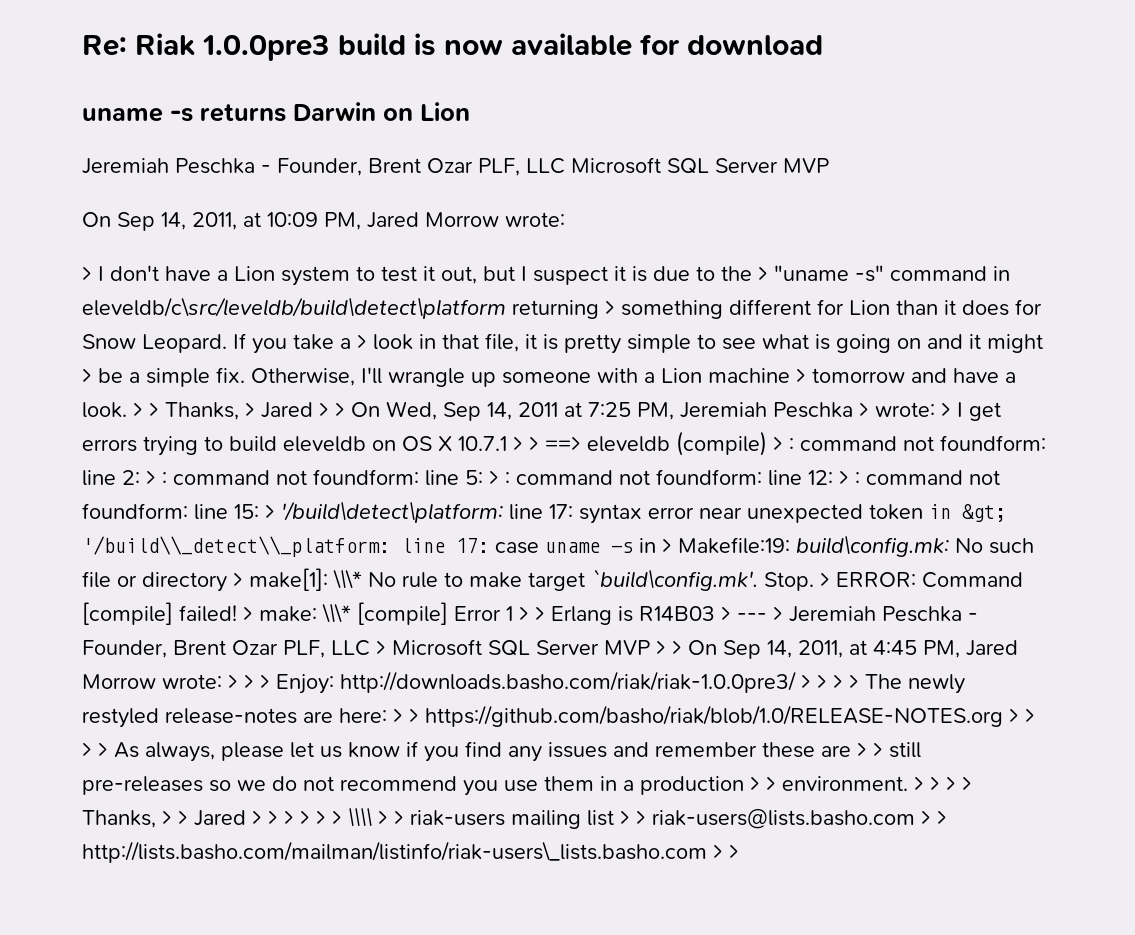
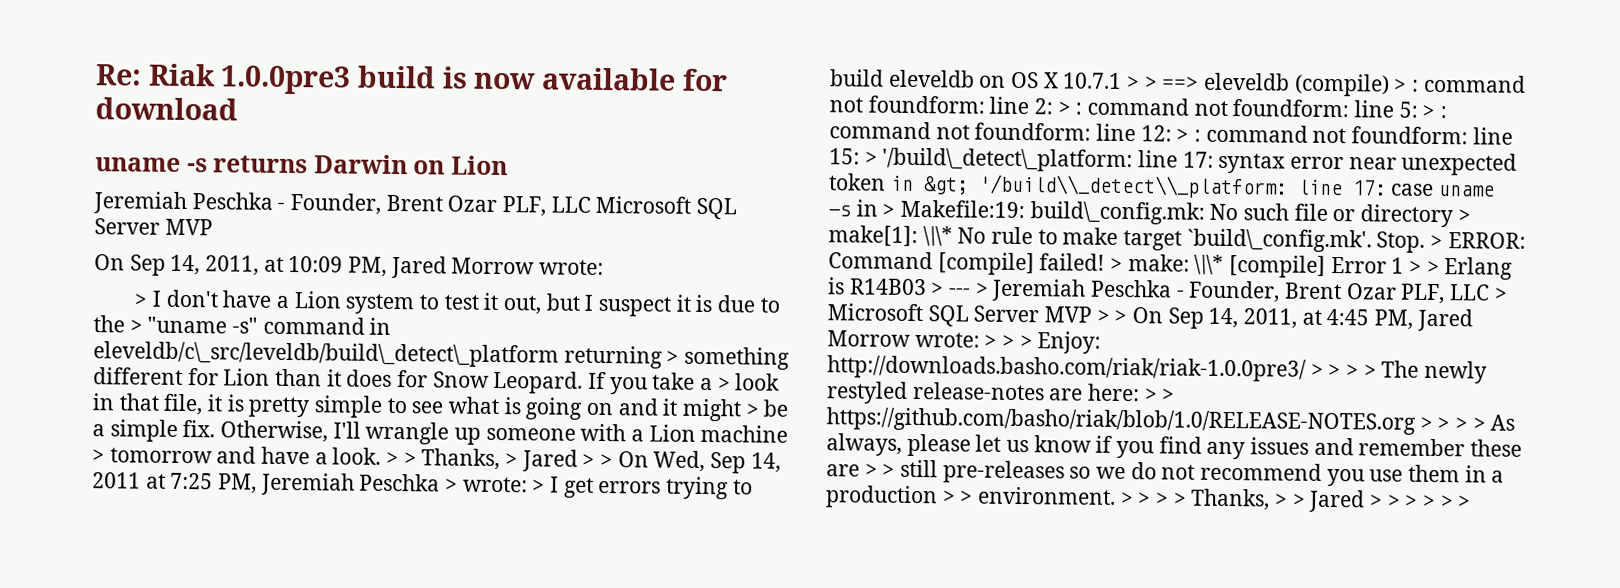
[82,297,506,319] eleveldb/c\src/leveldb/build\detect\platform -> [93,341,559,368] eleveldb/c\_src/leveldb/build\_detect\_platform
[281,501,503,523] '/build\detect\platform: -> [882,147,1134,173] '/build\_detect\_platform:
[796,535,949,557] build\config.mk: -> [1029,201,1205,225] build\_config.mk:
[591,569,758,591] `build\config.mk'. -> [1186,228,1372,253] `build\_config.mk'.
[348,807,947,829] [82,841,739,863] \\\\ > > riak-users mailing list > > riak-users@lists.basho.com > > http://lists.basho.com/mailman/listinfo/riak-users\_lists.basho.com > > -> (1472, 502) none

